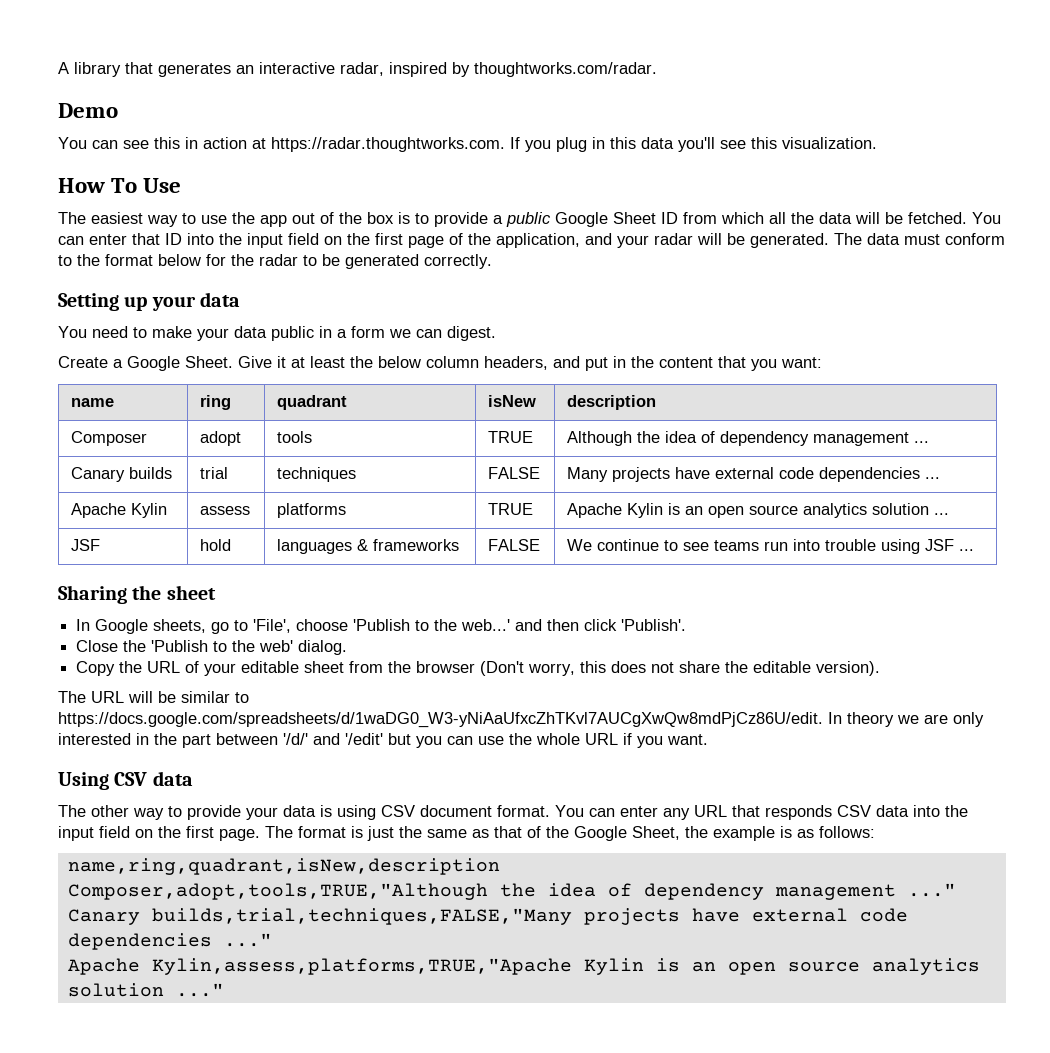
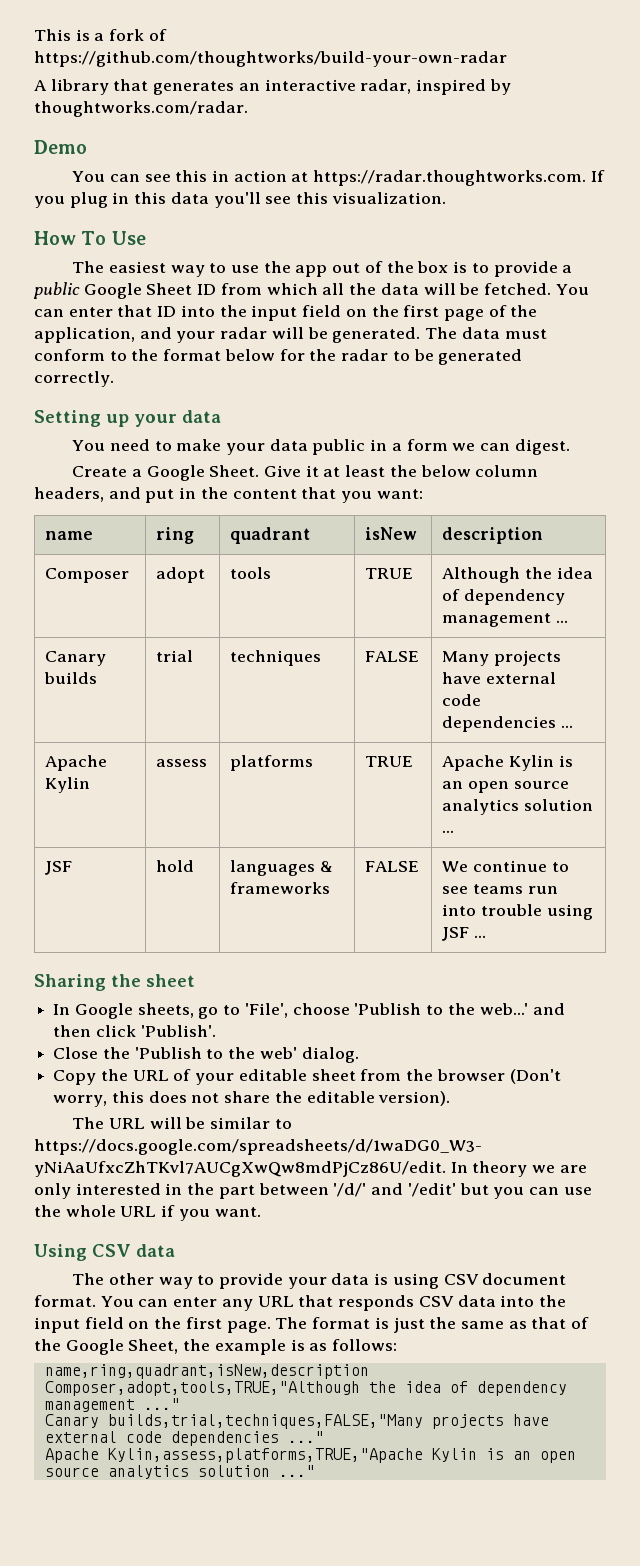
(58, 68) none -> [34,29,167,41] [34,51,507,67] This is a fork of https://github.com/thoughtworks/build-your-own-radar //

